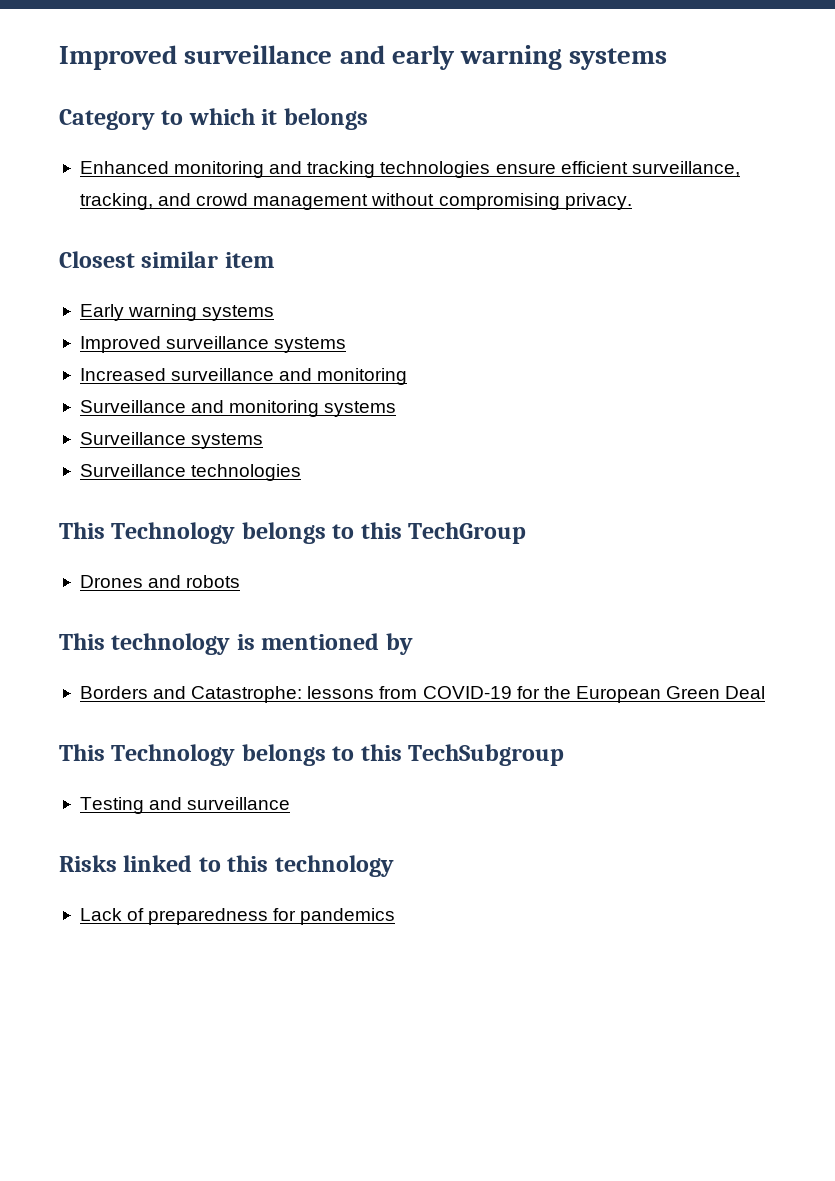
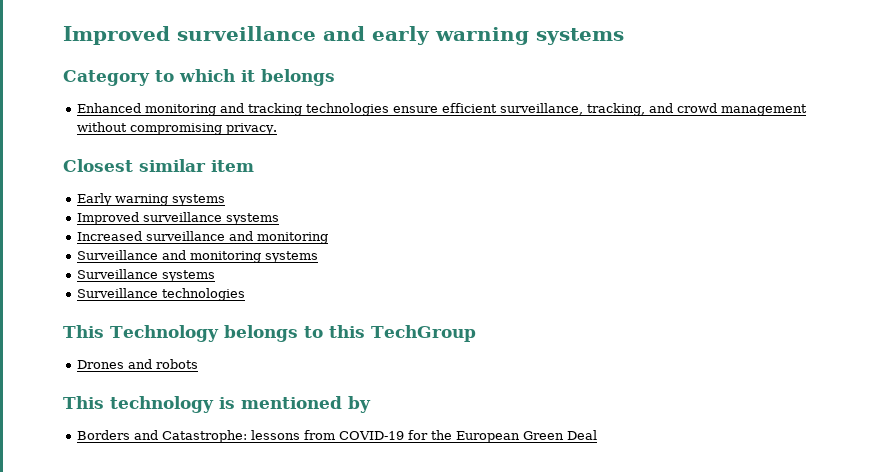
[59,744,565,766] [79,797,291,814] [59,855,394,877] [79,908,396,925] // This Technology belongs to this TechSubgroup // Testing and surveillance // Risks linked to this technology // Lack of preparedness for pandemics -> (597, 435) none

